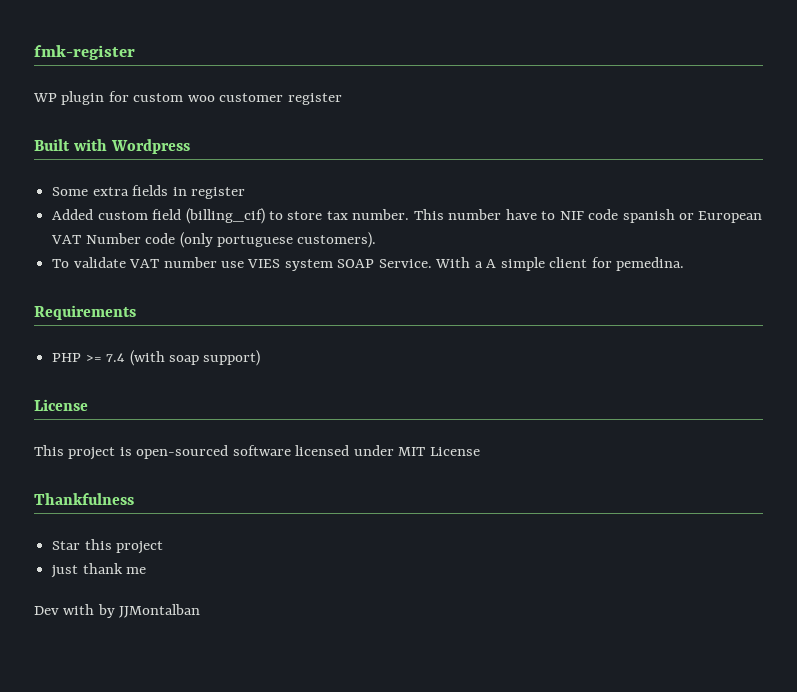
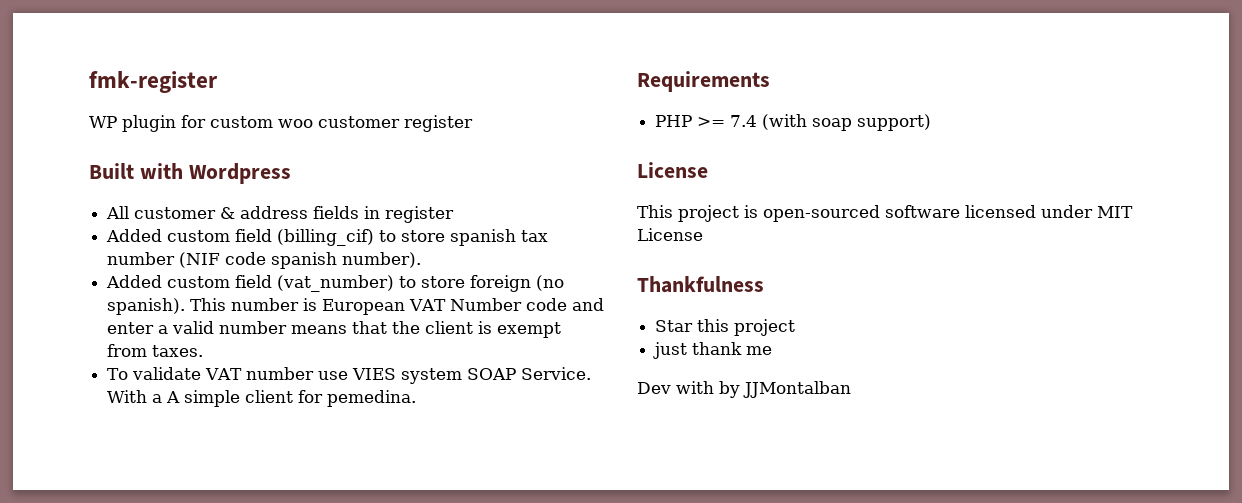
[52,187,129,196] Some extra -> [106,206,309,219] All customer & address
[326,209,763,223] [51,232,377,248] tax number. This number have to NIF code spanish or European VAT Number code (only portuguese customers). -> [450,229,549,246] [107,252,422,269] [106,275,565,292] [107,298,605,315] [107,321,562,338] [107,344,204,357] spanish tax number (NIF code spanish number). // Added custom field (vat_number) to store foreign (no spanish). This number is European VAT Number code and enter a valid number means that the client is exempt from taxes.

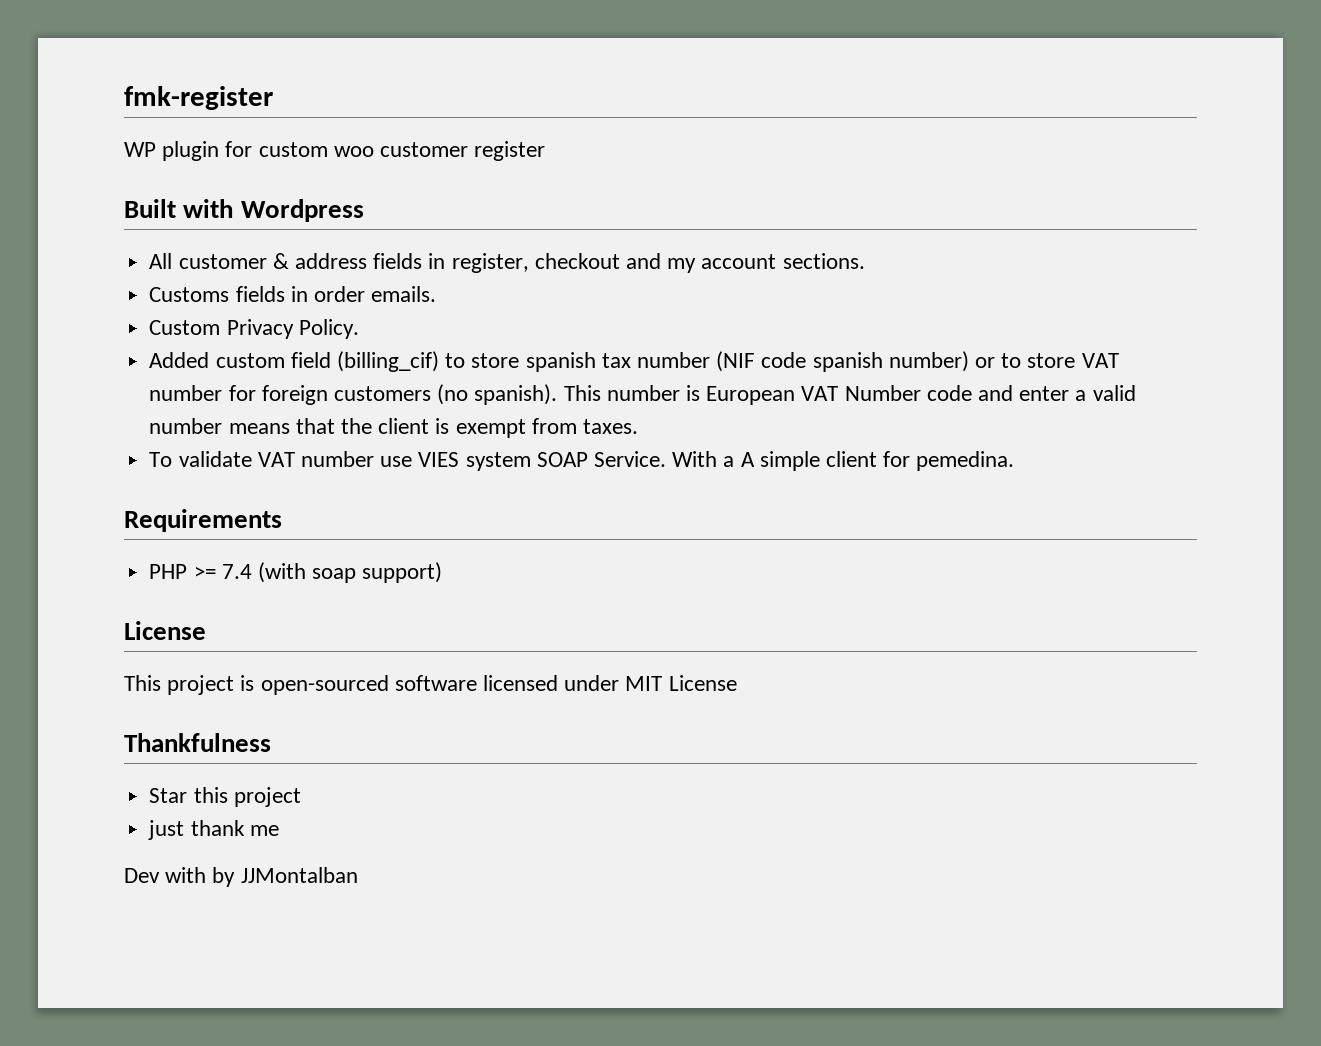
[385,206,455,223] register -> [451,253,865,273] [149,286,437,302] [149,319,359,339] register, checkout and my account sections. // Customs fields in order emails. // Custom Privacy Policy.
[342,252,422,268] [106,275,532,292] number). // Added custom field (vat_number) to store foreign -> [888,351,1119,372] [149,385,431,405] number) or to store VAT number for foreign customers

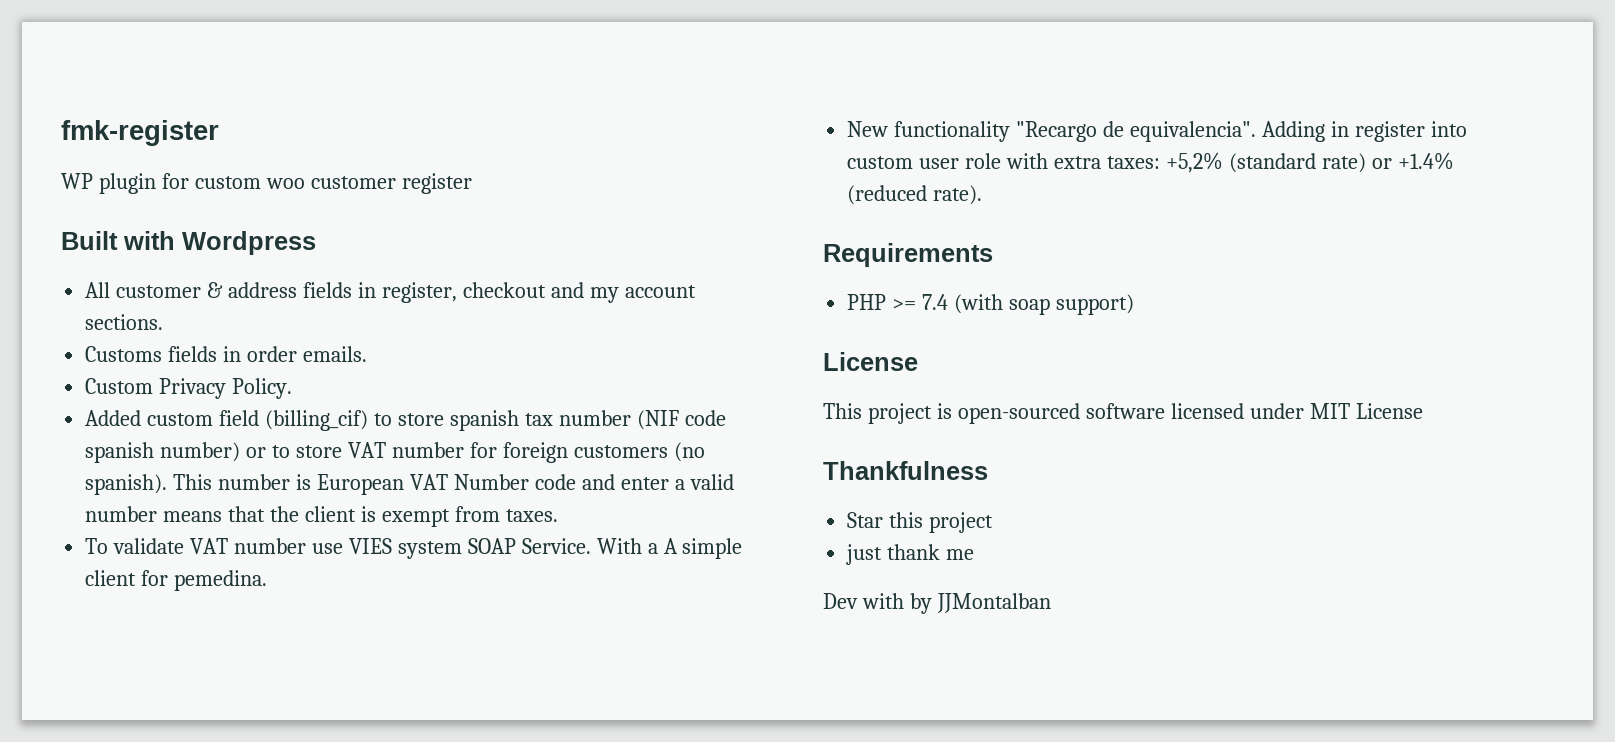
(1015, 461) none -> [847,121,1467,142] [847,152,1454,173] [847,185,983,205] // New functionality "Recargo de equivalencia". Adding in register into custom user role with extra taxes: +5,2% (standard rate) or +1.4% (reduced rate).

